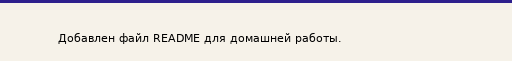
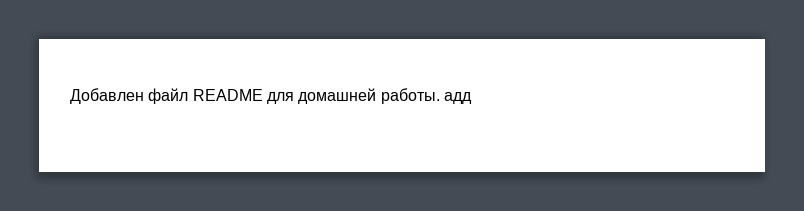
(342, 38) none -> [443,92,472,104] адд

